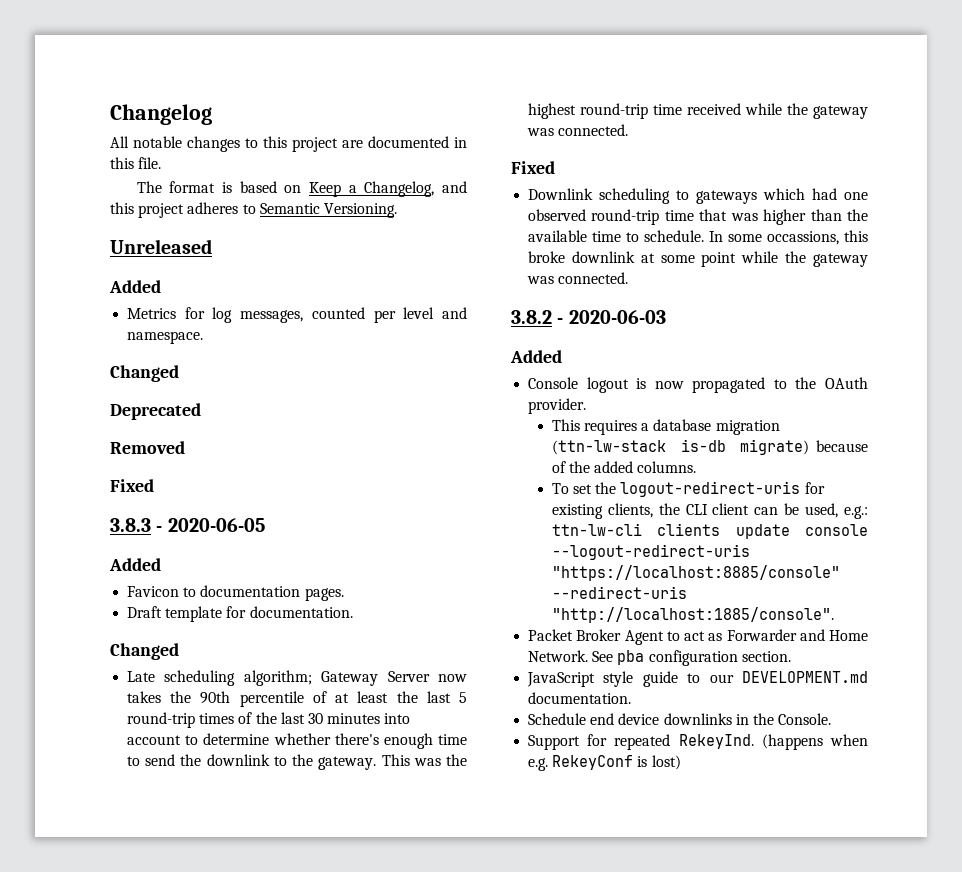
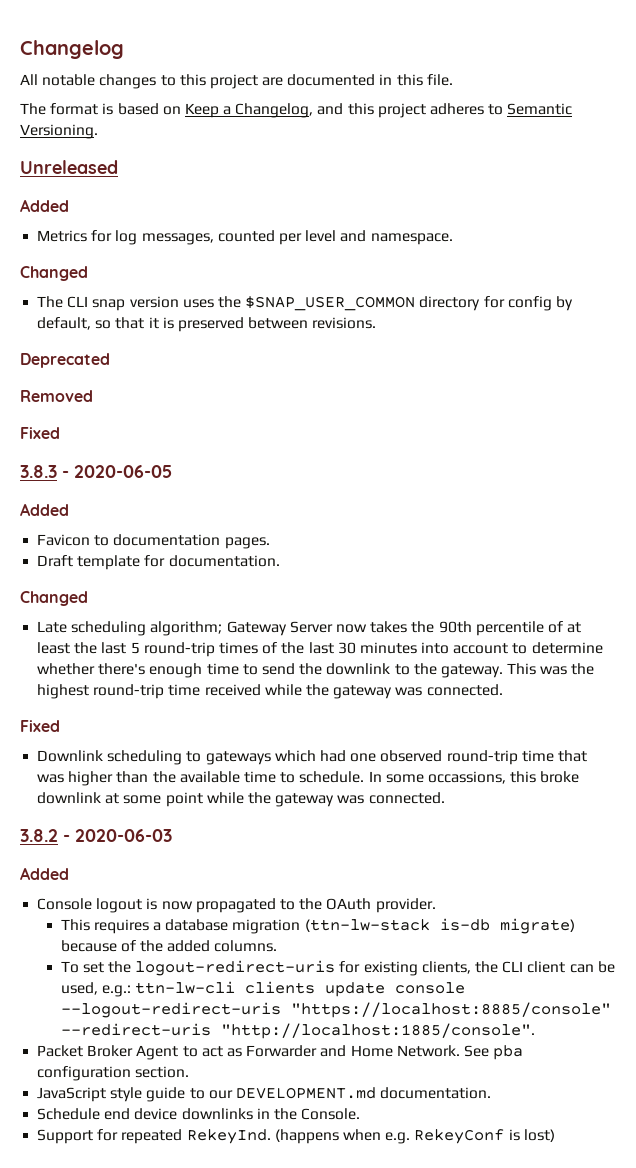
(179, 373) none -> [37,296,573,311] [37,317,377,332] // The CLI snap version uses the $SNAP_USER_COMMON directory for config by default, so that it is preserved between revisions.

